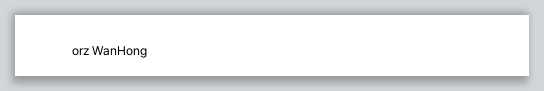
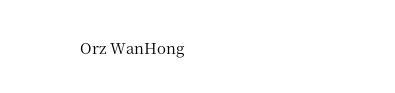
[72,48,89,56] orz -> [80,43,106,54] Orz

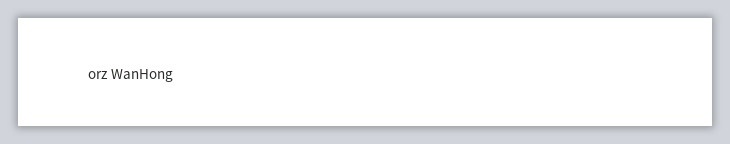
[80,43,106,54] Orz -> [88,71,108,79] orz

